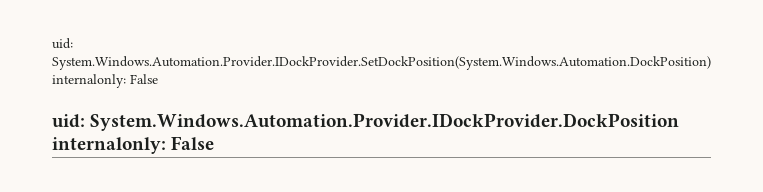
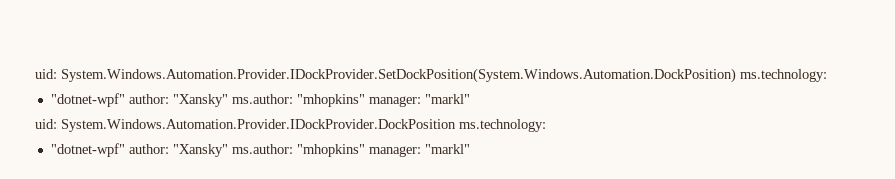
[52,74,158,88] [52,113,680,131] [52,136,215,154] internalonly: False // uid: System.Windows.Automation.Provider.IDockProvider.DockPosition internalonly: False -> [740,69,827,82] [50,93,470,107] [35,119,546,132] [50,143,470,157] ms.technology: // "dotnet-wpf" author: "Xansky" ms.author: "mhopkins" manager: "markl" // uid: System.Windows.Automation.Provider.IDockProvider.DockPosition ms.technology: // "dotnet-wpf" author: "Xansky" ms.author: "mhopkins" manager: "markl"

